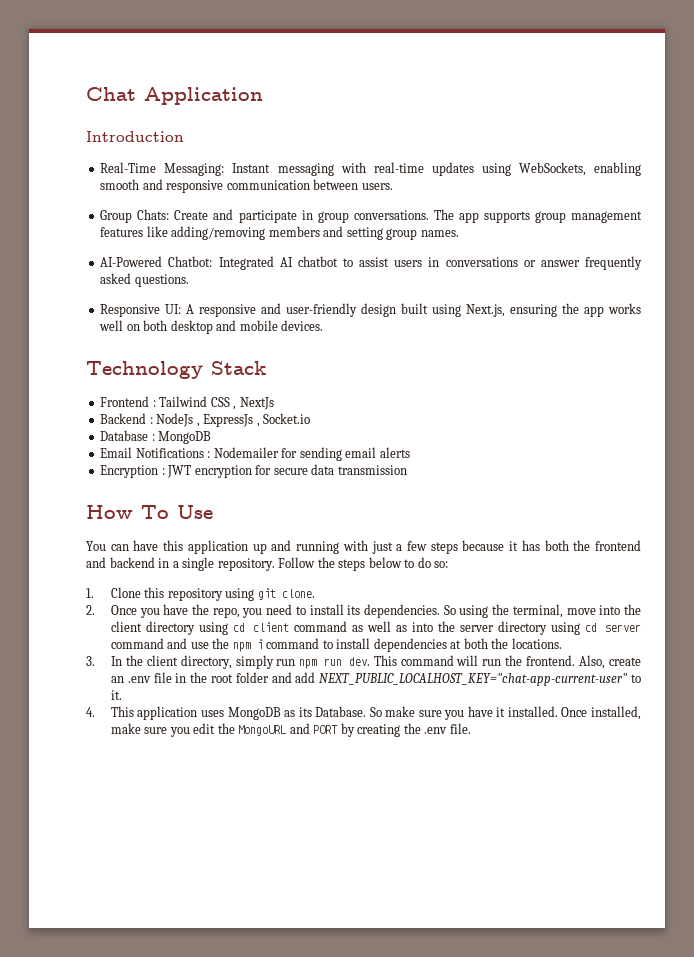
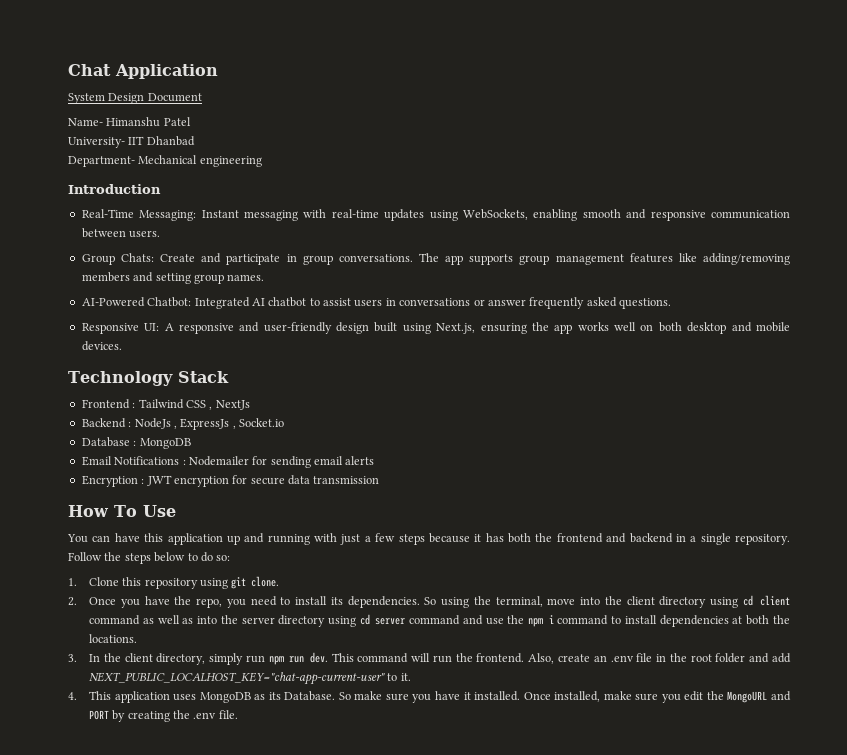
(263, 96) none -> [68,93,202,104] [68,117,191,127] [68,136,195,148] [68,155,262,167] // System Design Document // Name- Himanshu Patel // University- IIT Dhanbad // Department- Mechanical engineering

